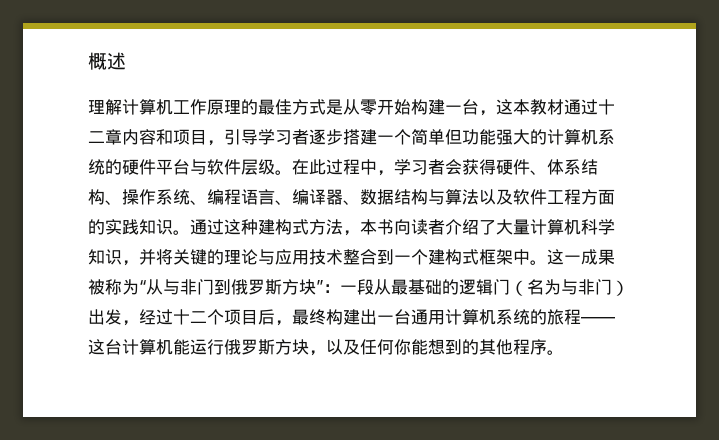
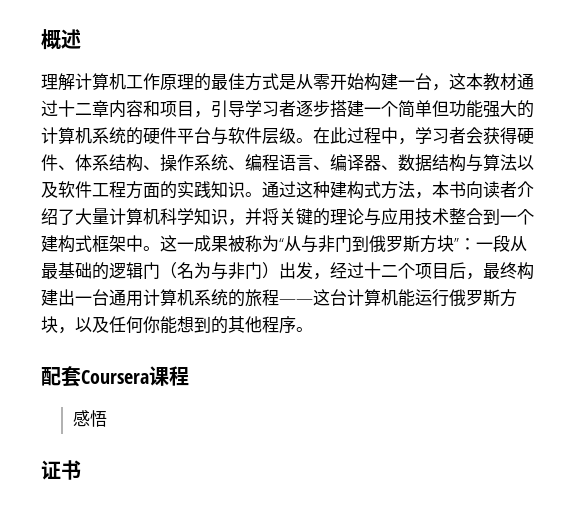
(564, 352) none -> [41,366,189,387] [72,410,107,427] [41,460,81,480] // 配套Coursera课程 // 感悟 // 证书

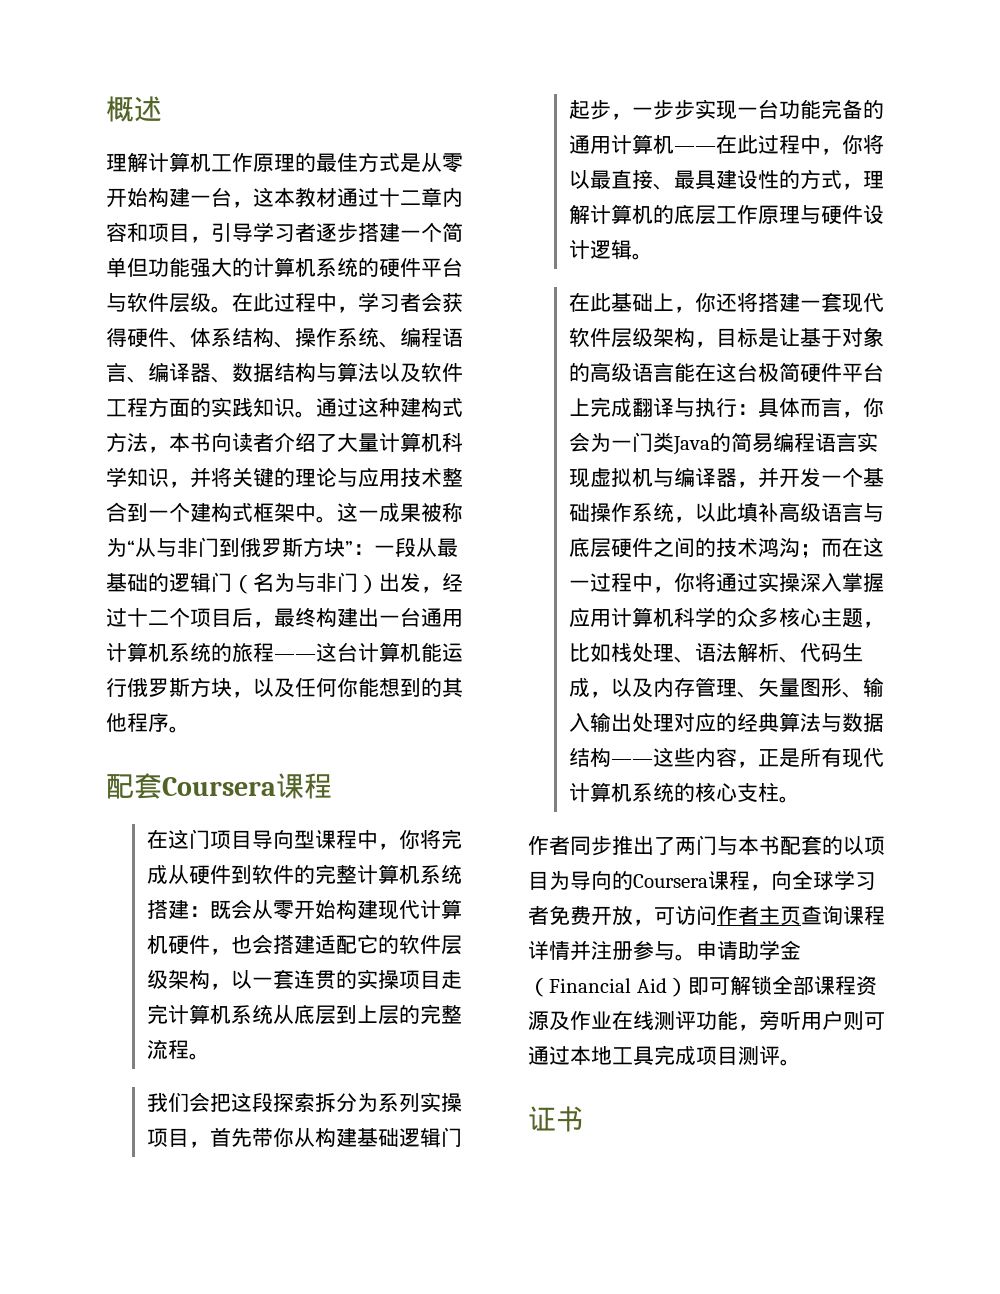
[72,410,107,427] 感悟 -> [146,829,462,850] [146,864,462,885] [146,899,462,920] [146,934,462,955] [146,969,462,990] [146,1004,462,1025] [146,1039,210,1060] [146,1092,462,1113] [146,1127,462,1148] [568,99,884,120] [568,134,884,155] [568,169,884,190] [568,204,884,225] [568,240,653,260] [568,292,884,313] [568,327,884,348] [568,362,884,383] [568,397,884,418] [568,432,878,455] [568,467,884,488] [568,502,884,523] [568,537,884,558] [568,572,884,593] [568,607,884,628] [568,642,863,663] [568,677,884,698] [568,712,884,732] [568,747,884,768] [568,782,800,803] [528,835,885,856] [528,870,876,891] [528,905,885,926] [528,940,801,961] [528,975,877,997] [528,1010,885,1031] [528,1045,801,1066] 在这门项目导向型课程中，你将完成从硬件到软件的完整计算机系统搭建：既会从零开始构建现代计算机硬件，也会搭建适配它的软件层级架构，以一套连贯的实操项目走完计算机系统从底层到上层的完整流程。 // 我们会把这段探索拆分为系列实操项目，首先带你从构建基础逻辑门起步，一步步实现一台功能完备的通用计算机——在此过程中，你将以最直接、最具建设性的方式，理解计算机的底层工作原理与硬件设计逻辑。 // 在此基础上，你还将搭建一套现代软件层级架构，目标是让基于对象的高级语言能在这台极简硬件平台上完成翻译与执行：具体而言，你会为一门类Java的简易编程语言实现虚拟机与编译器，并开发一个基础操作系统，以此填补高级语言与底层硬件之间的技术鸿沟；而在这一过程中，你将通过实操深入掌握应用计算机科学的众多核心主题，比如栈处理、语法解析、代码生成，以及内存管理、矢量图形、输入输出处理对应的经典算法与数据结构——这些内容，正是所有现代计算机系统的核心支柱。 // 作者同步推出了两门与本书配套的以项目为导向的Coursera课程，向全球学习者免费开放，可访问作者主页查询课程详情并注册参与。申请助学金（Financial Aid）即可解锁全部课程资源及作业在线测评功能，旁听用户则可通过本地工具完成项目测评。

